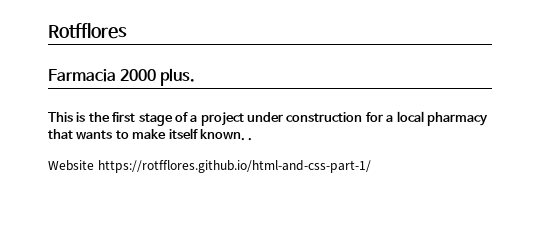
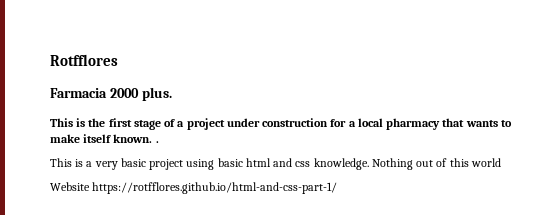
(253, 139) none -> [50,158,501,170] // This is a very basic project using basic html and css knowledge. Nothing out of this world

